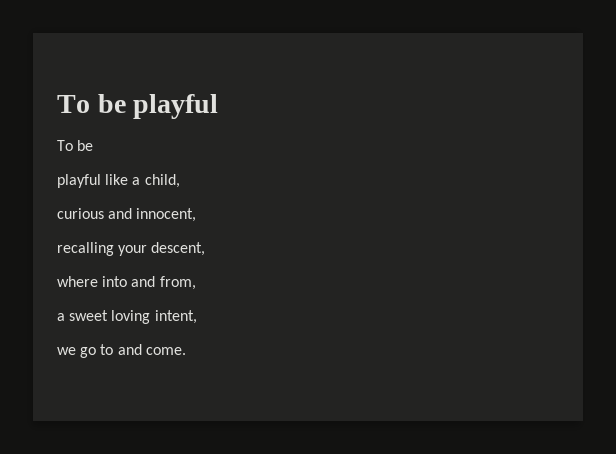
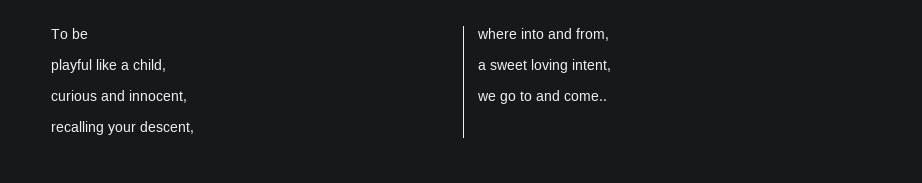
[57,94,219,119] [57,140,94,151] To be playful // To be -> [51,28,88,39] To be
[145,347,186,355] come. -> [564,93,607,101] come..

